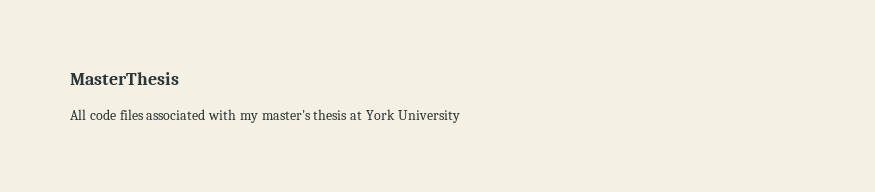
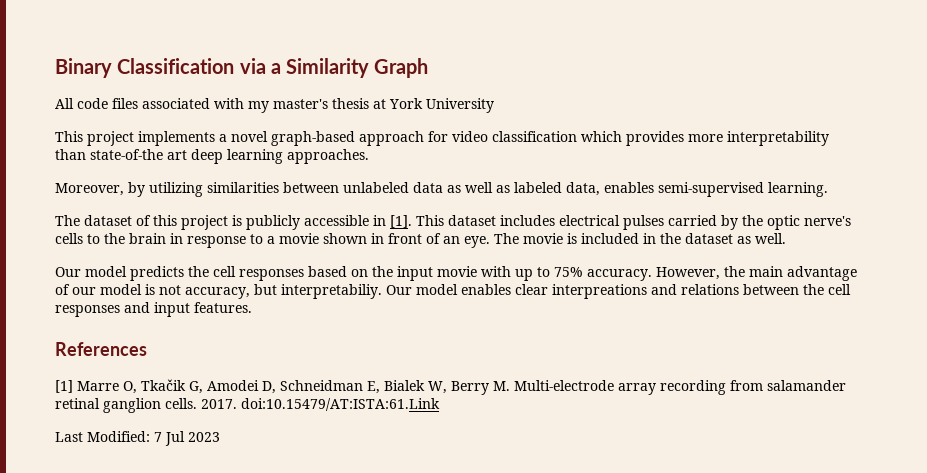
[70,72,179,85] MasterThesis -> [55,58,429,78] Binary Classification via a Similarity Graph
(460, 116) none -> [55,131,829,146] [55,149,369,164] [55,182,828,197] [55,215,851,230] [55,233,786,248] [55,266,857,281] [55,284,851,299] [55,302,252,317] [55,342,147,356] [55,379,846,395] [55,398,440,413] [55,431,220,446] // This project implements a novel graph-based approach for video classification which provides more interpretability than state-of-the art deep learning approaches. // Moreover, by utilizing similarities between unlabeled data as well as labeled data, enables semi-supervised learning. // The dataset of this project is publicly accessible in [1]. This dataset includes electrical pulses carried by the optic nerve's cells to the brain in response to a movie shown in front of an eye. The movie is included in the dataset as well. // Our model predicts the cell responses based on the input movie with up to 75% accuracy. However, the main advantage of our model is not accuracy, but interpretabiliy. Our model enables clear interpreations and relations between the cell responses and input features. // References // [1] Marre O, Tkačik G, Amodei D, Schneidman E, Bialek W, Berry M. Multi-electrode array recording from salamander retinal ganglion cells. 2017. doi:10.15479/AT:ISTA:61.Link // Last Modified: 7 Jul 2023

